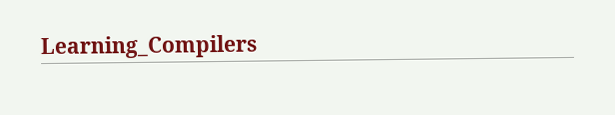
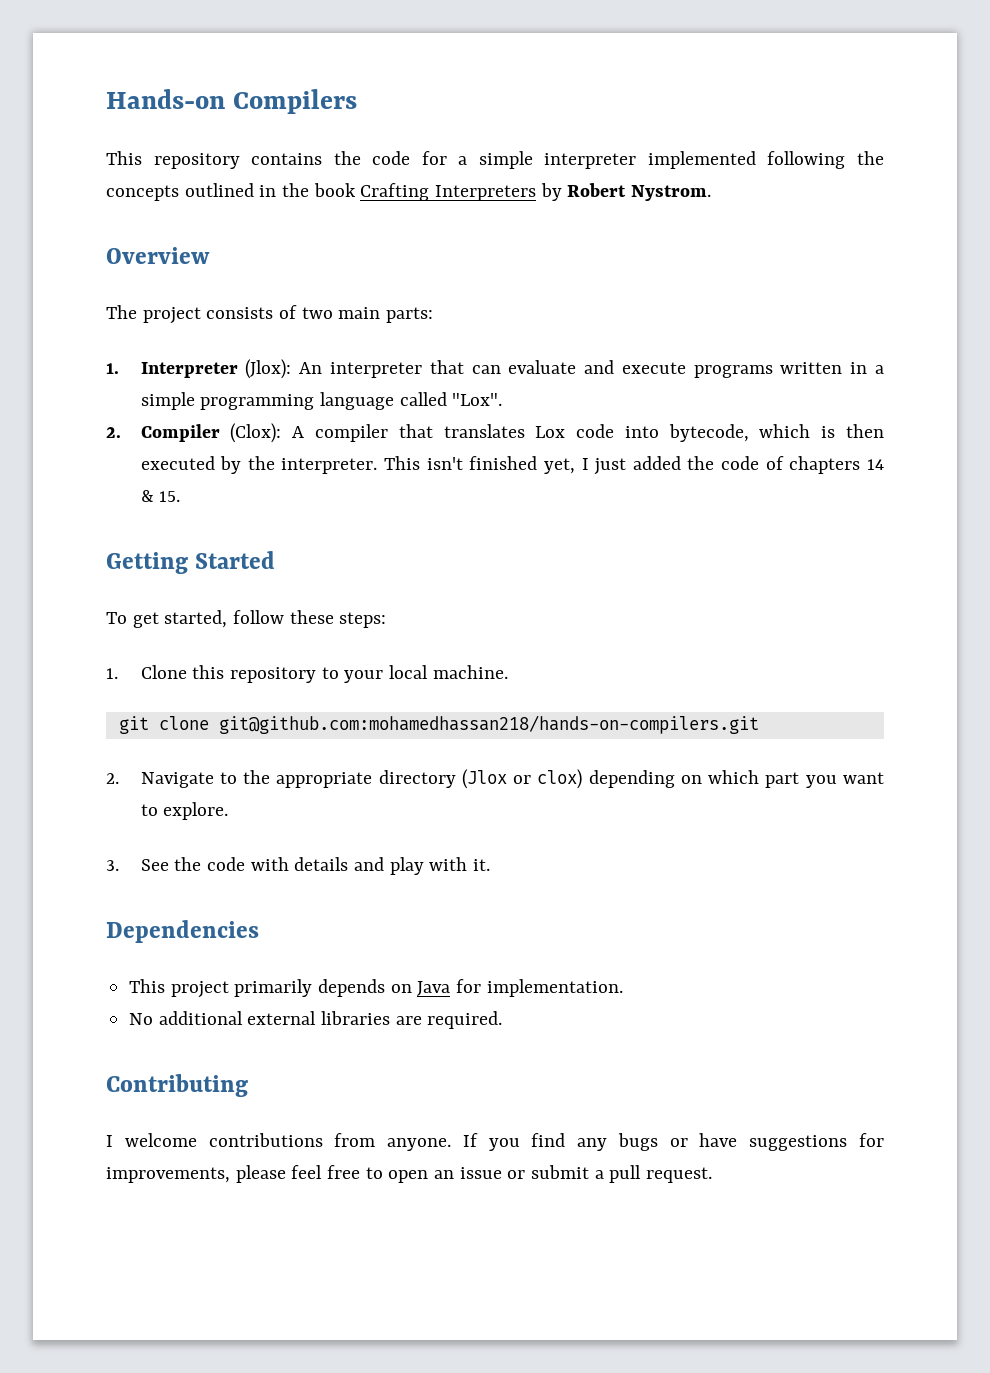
[40,34,257,60] Learning_Compilers -> [106,89,357,114] [106,151,884,169] [106,183,712,201] [106,247,210,264] [106,305,434,324] [106,359,885,379] [140,392,503,410] [106,423,885,443] [140,456,884,475] [140,490,181,502] [106,551,276,574] [106,610,387,628] [106,665,508,683] [118,715,759,734] [106,769,884,789] [140,802,229,820] [106,857,490,875] [106,920,259,943] [129,979,623,998] [129,1011,503,1029] [106,1074,248,1097] [106,1133,884,1151] [106,1165,713,1183] Hands-on Compilers // This repository contains the code for a simple interpreter implemented following the concepts outlined in the book Crafting Interpreters by Robert Nystrom. // Overview // The project consists of two main parts: // 1. Interpreter (Jlox): An interpreter that can evaluate and execute programs written in a simple programming language called "Lox". // 2. Compiler (Clox): A compiler that translates Lox code into bytecode, which is then executed by the interpreter. This isn't finished yet, I just added the code of chapters 14 & 15. // Getting Started // To get started, follow these steps: // 1. Clone this repository to your local machine. // git clone git@github.com:mohamedhassan218/hands-on-compilers.git // 2. Navigate to the appropriate directory (Jlox or clox) depending on which part you want to explore. // 3. See the code with details and play with it. // Dependencies // This project primarily depends on Java for implementation. // No additional external libraries are required. // Contributing // I welcome contributions from anyone. If you find any bugs or have suggestions for improvements, please feel free to open an issue or submit a pull request.

